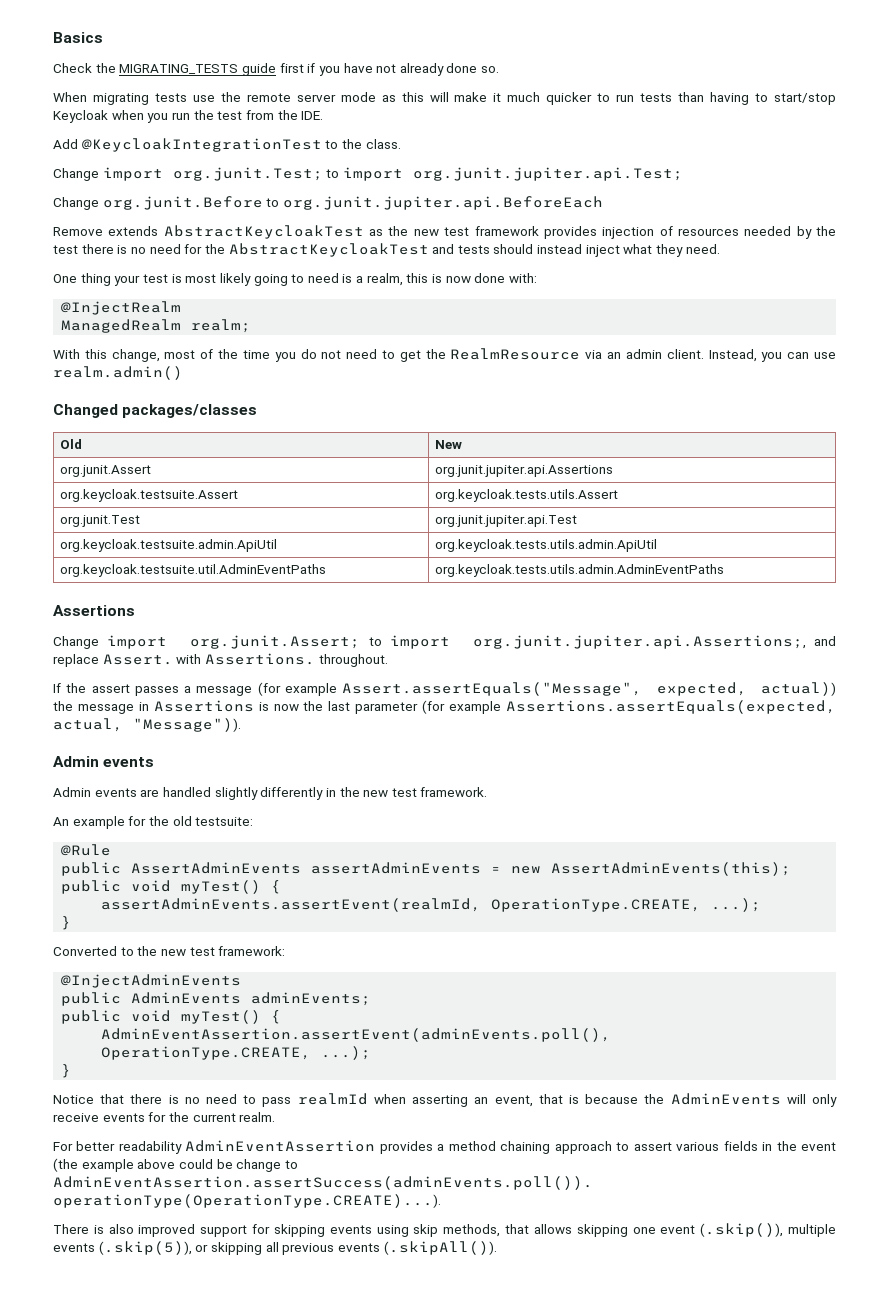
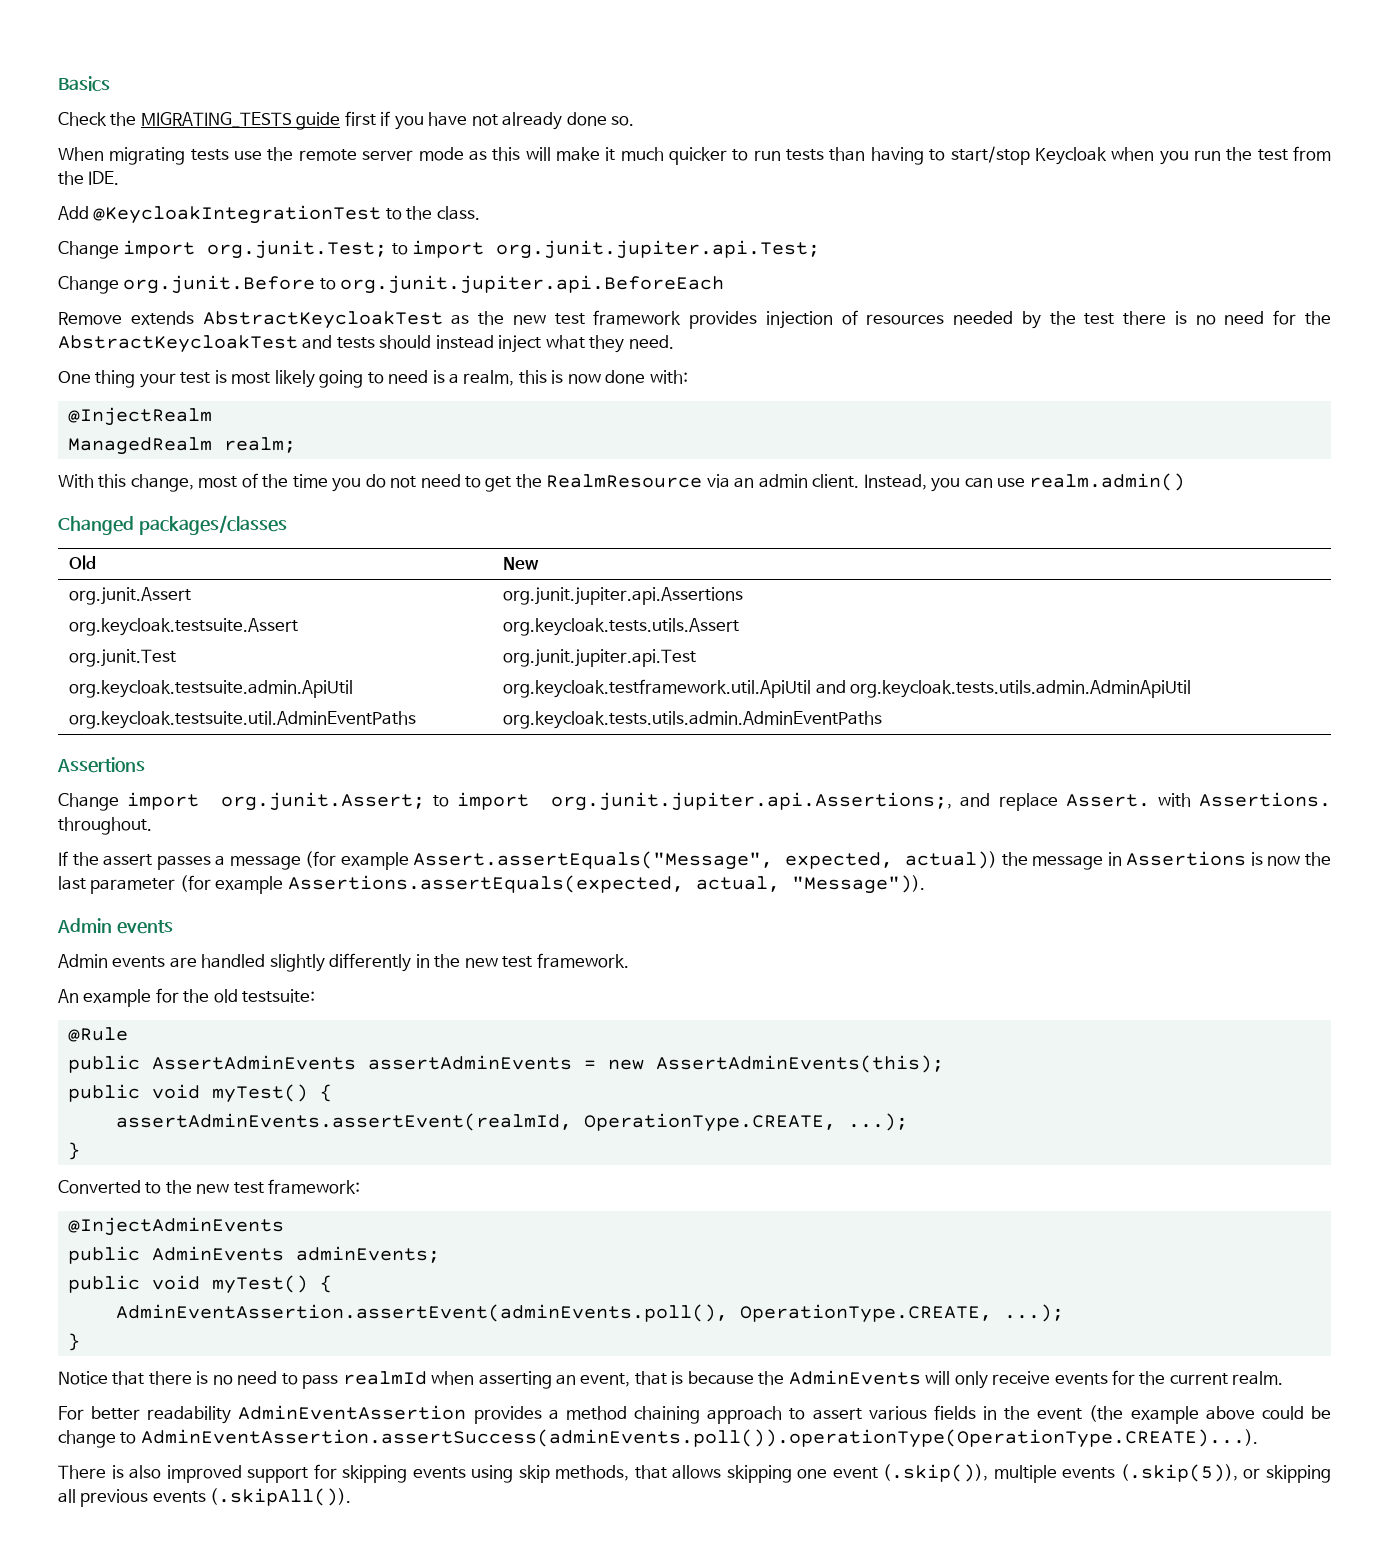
[435,539,658,552] org.keycloak.tests.utils.admin.ApiUtil -> [503,679,1192,698] org.keycloak.testframework.util.ApiUtil and org.keycloak.tests.utils.admin.AdminApiUtil

